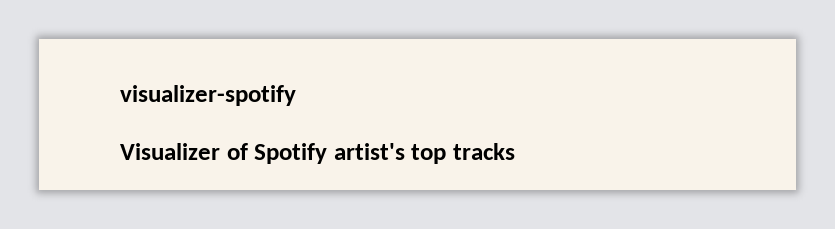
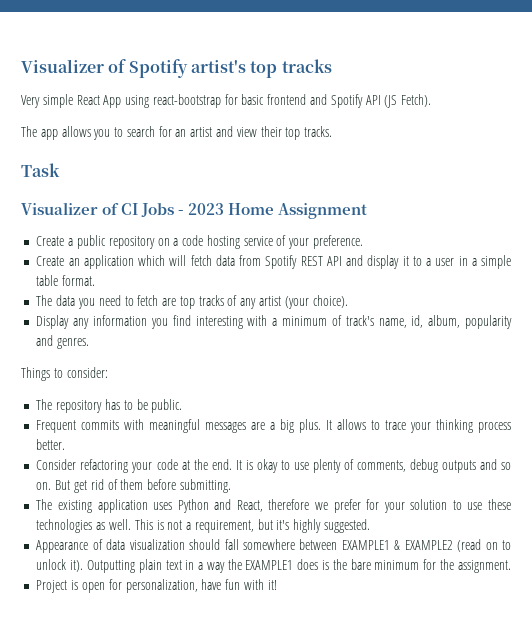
[120,85,296,106] visualizer-spotify // -> (21, 66) none
(516, 151) none -> [21,94,432,108] [21,126,333,140] [21,163,60,177] [21,202,368,219] [36,235,363,249] [36,255,511,269] [36,275,96,286] [36,295,348,309] [36,315,512,329] [36,335,90,349] [21,367,108,381] [36,399,183,413] [36,419,512,433] [36,439,66,450] [36,459,512,473] [36,479,231,493] [36,499,511,513] [36,519,370,533] [36,539,511,553] [36,559,511,573] [36,579,277,593] // Very simple React App using react-bootstrap for basic frontend and Spotify API (JS Fetch). // The app allows you to search for an artist and view their top tracks. // Task // Visualizer of CI Jobs - 2023 Home Assignment // Create a public repository on a code hosting service of your preference. // Create an application which will fetch data from Spotify REST API and display it to a user in a simple table format. // The data you need to fetch are top tracks of any artist (your choice). // Display any information you find interesting with a minimum of track's name, id, album, popularity and genres. // Things to consider: // The repository has to be public. // Frequent commits with meaningful messages are a big plus. It allows to trace your thinking process better. // Consider refactoring your code at the end. It is okay to use plenty of comments, debug outputs and so on. But get rid of them before submitting. // The existing application uses Python and React, therefore we prefer for your solution to use these technologies as well. This is not a requirement, but it's highly suggested. // Appearance of data visualization should fall somewhere between EXAMPLE1 & EXAMPLE2 (read on to unlock it). Outputting plain text in a way the EXAMPLE1 does is the bare minimum for the assignment. // Project is open for personalization, have fun with it!

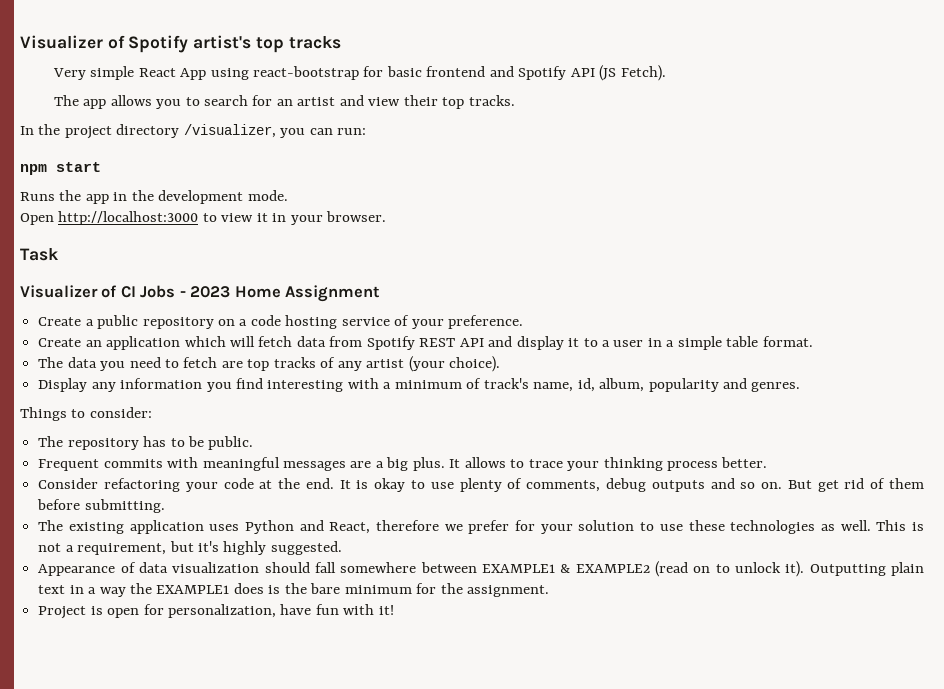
(333, 131) none -> [20,124,367,139] [20,162,101,175] [20,190,288,204] [20,211,387,225] // In the project directory /visualizer, you can run: // npm start // Runs the app in the development mode. // Open http://localhost:3000 to view it in your browser.

